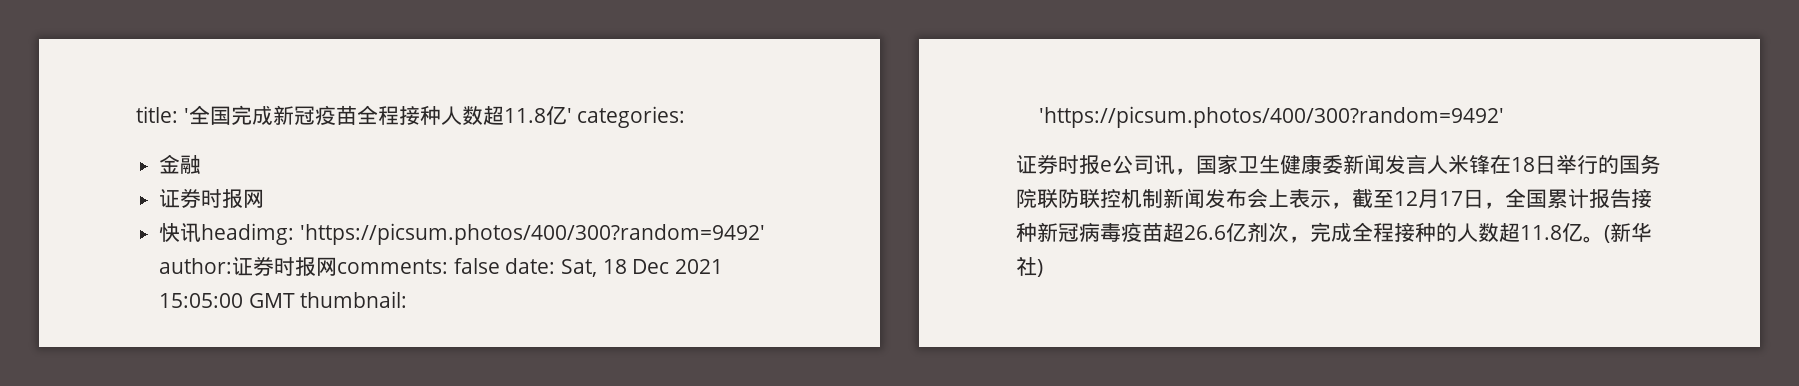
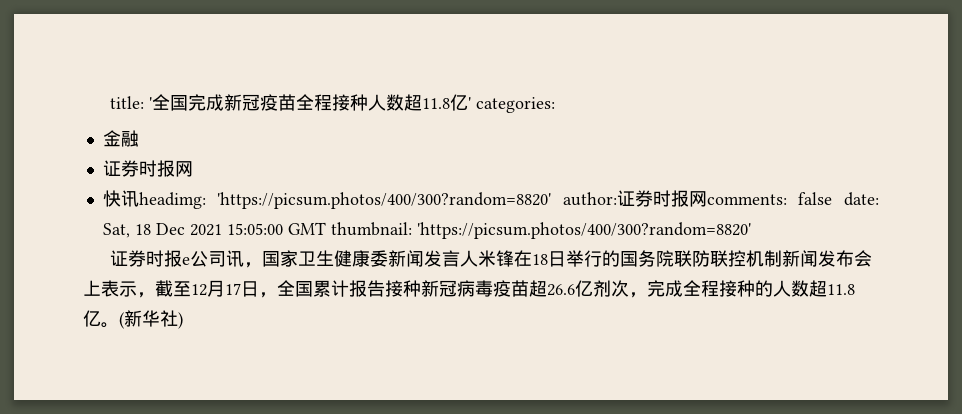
[299,223,765,245] 'https://picsum.photos/400/300?random=9492' -> [217,192,552,209] 'https://picsum.photos/400/300?random=8820'
[1039,106,1505,128] 'https://picsum.photos/400/300?random=9492' -> [416,222,751,239] 'https://picsum.photos/400/300?random=8820'

